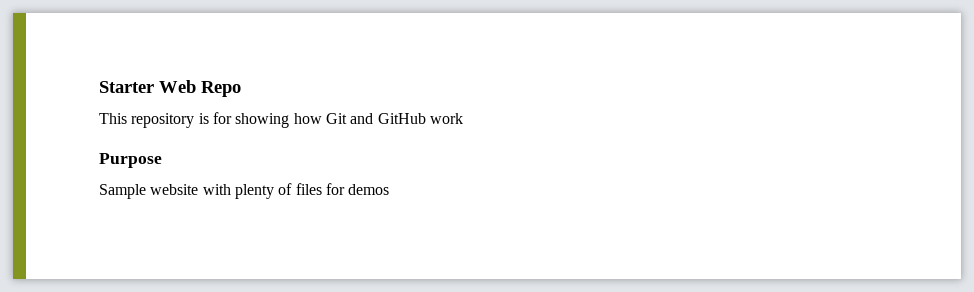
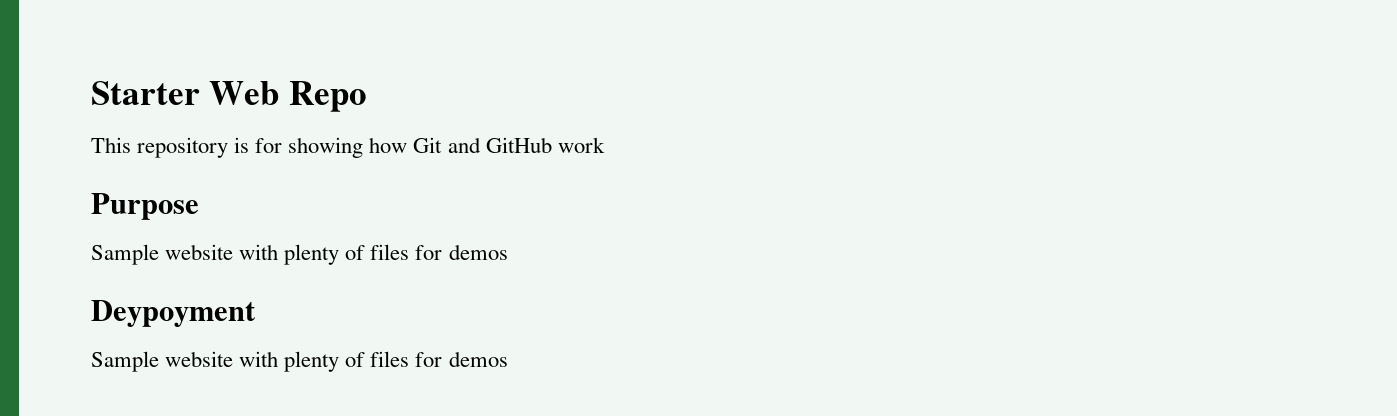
(390, 189) none -> [91,300,256,327] [91,351,508,372] // Deypoyment // Sample website with plenty of files for demos

